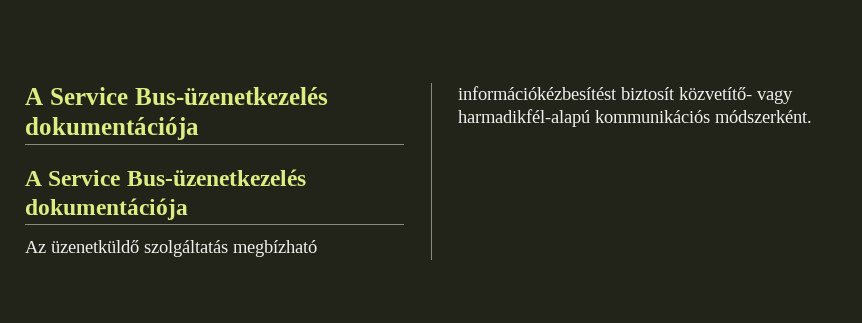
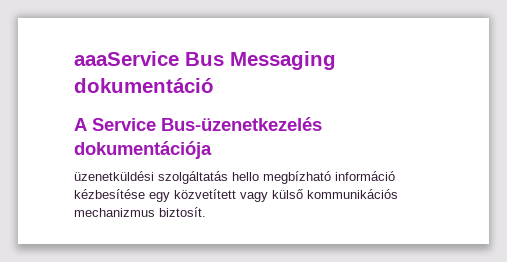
[25,87,328,105] [25,117,199,140] [25,169,306,186] [25,198,188,220] [25,240,317,257] [458,86,793,104] [458,109,812,127] A Service Bus-üzenetkezelés dokumentációja // A Service Bus-üzenetkezelés dokumentációja // Az üzenetküldő szolgáltatás megbízható információkézbesítést biztosít közvetítő- vagy harmadikfél-alapú kommunikációs módszerként. -> [74,51,336,70] [74,78,214,93] [74,117,322,131] [74,141,212,159] [74,171,395,184] [74,189,398,202] [74,207,206,217] aaaService Bus Messaging dokumentáció // A Service Bus-üzenetkezelés dokumentációja // üzenetküldési szolgáltatás hello megbízható információ kézbesítése egy közvetített vagy külső kommunikációs mechanizmus biztosít.

